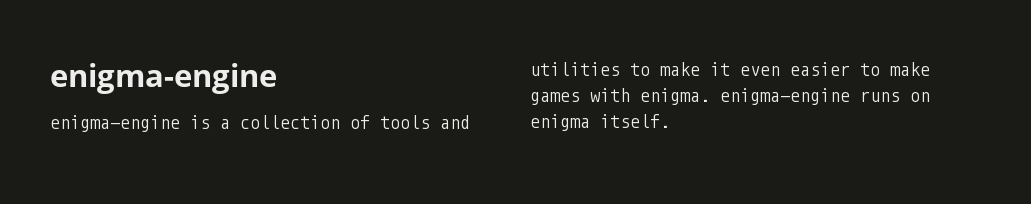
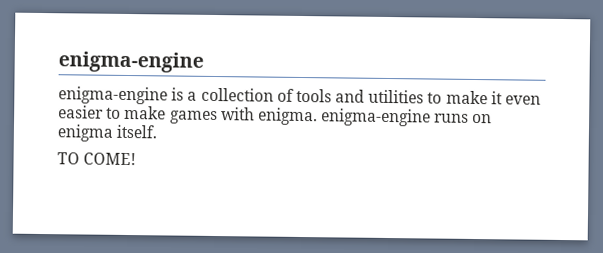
(670, 121) none -> [57,152,137,166] // TO COME!

